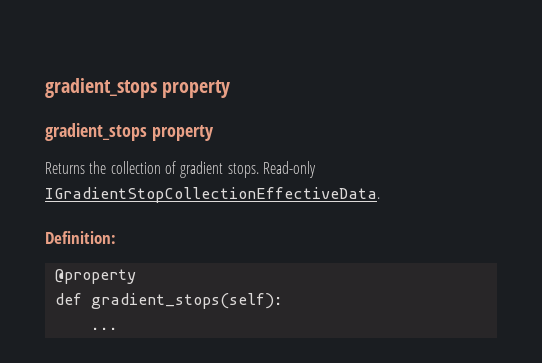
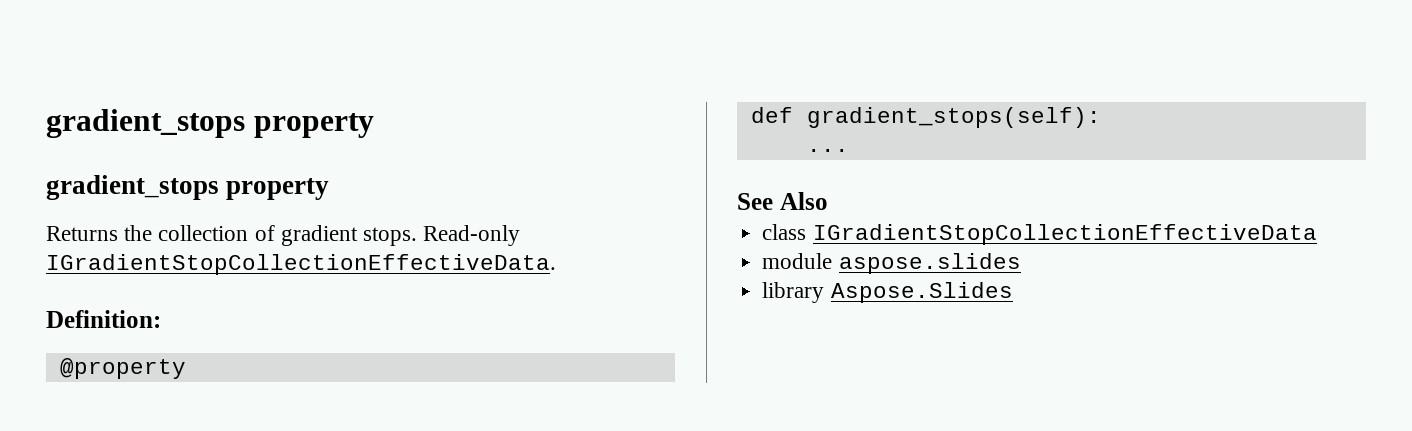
(118, 328) none -> [737,192,828,210] [762,224,1317,245] [762,253,1021,274] [762,282,1013,303] // See Also // class IGradientStopCollectionEffectiveData // module aspose.slides // library Aspose.Slides

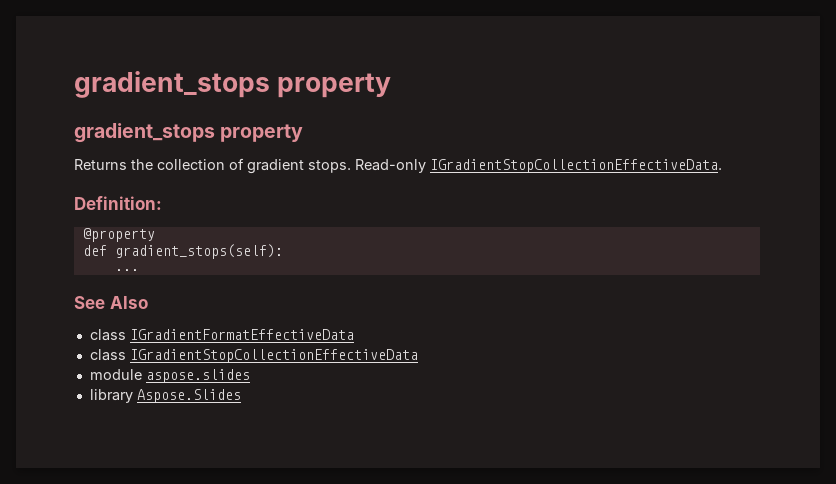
(828, 201) none -> [89,329,354,341] // class IGradientFormatEffectiveData

